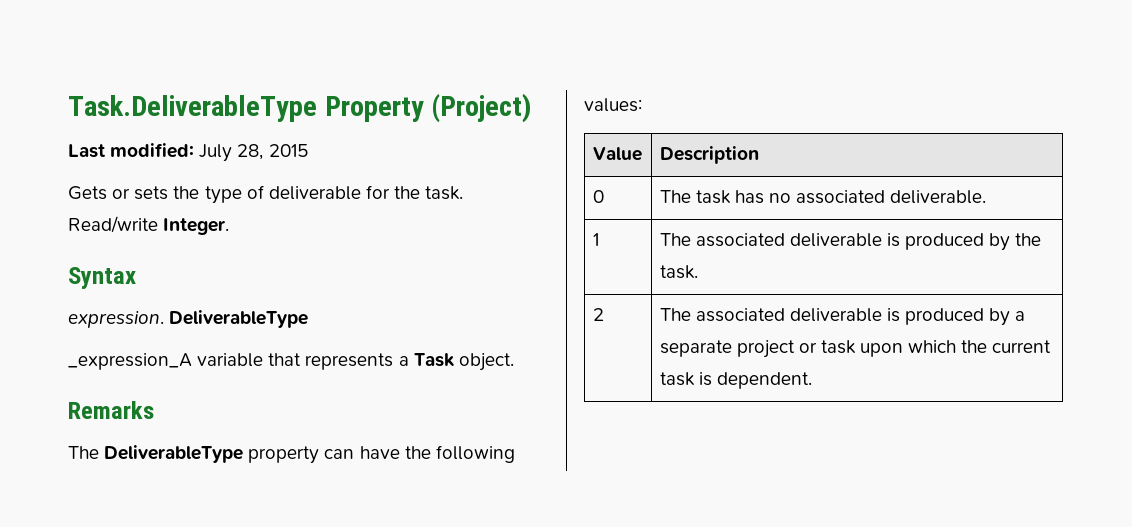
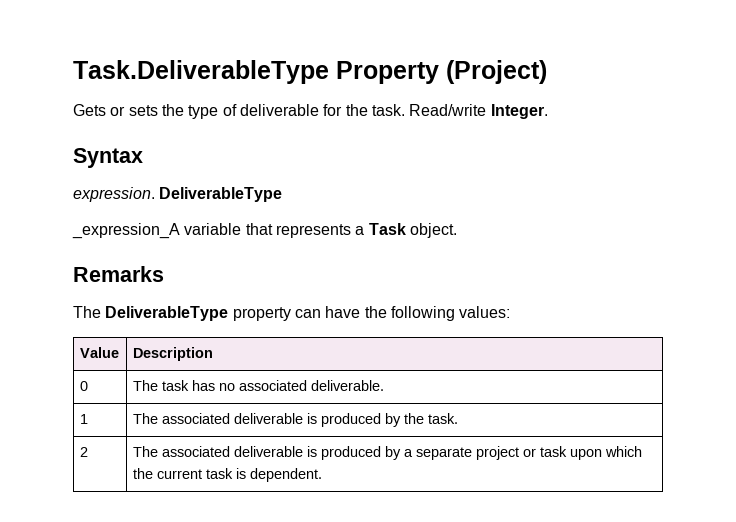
[68,143,308,162] // Last modified: July 28, 2015 -> (547, 72) none

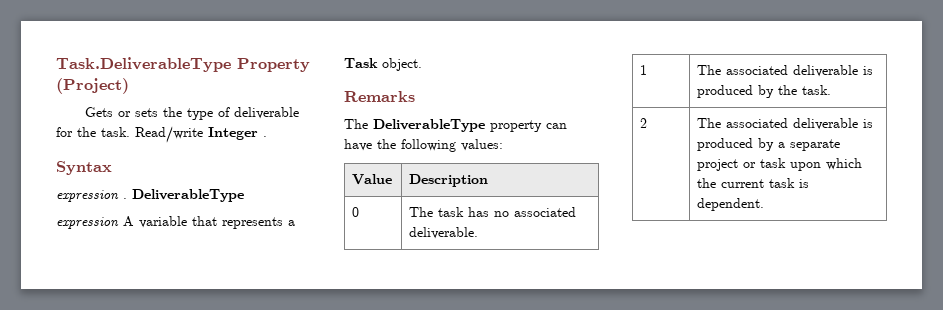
[490,104,548,119] Integer. -> [208,127,267,140] Integer .
[73,187,155,202] expression. -> [56,190,127,202] expression .
[72,223,180,239] _expression_A -> [56,216,134,229] expression A

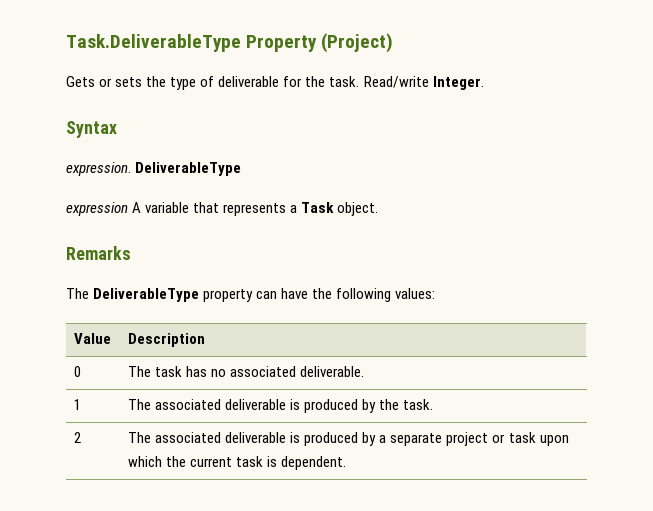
[208,127,267,140] Integer . -> [432,76,484,90] Integer.
[56,190,127,202] expression . -> [66,162,131,176] expression.

